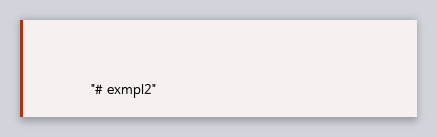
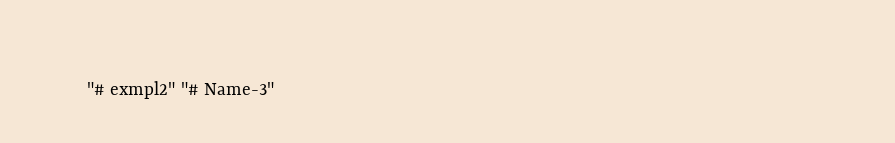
(156, 91) none -> [180,82,275,95] "# Name-3"

